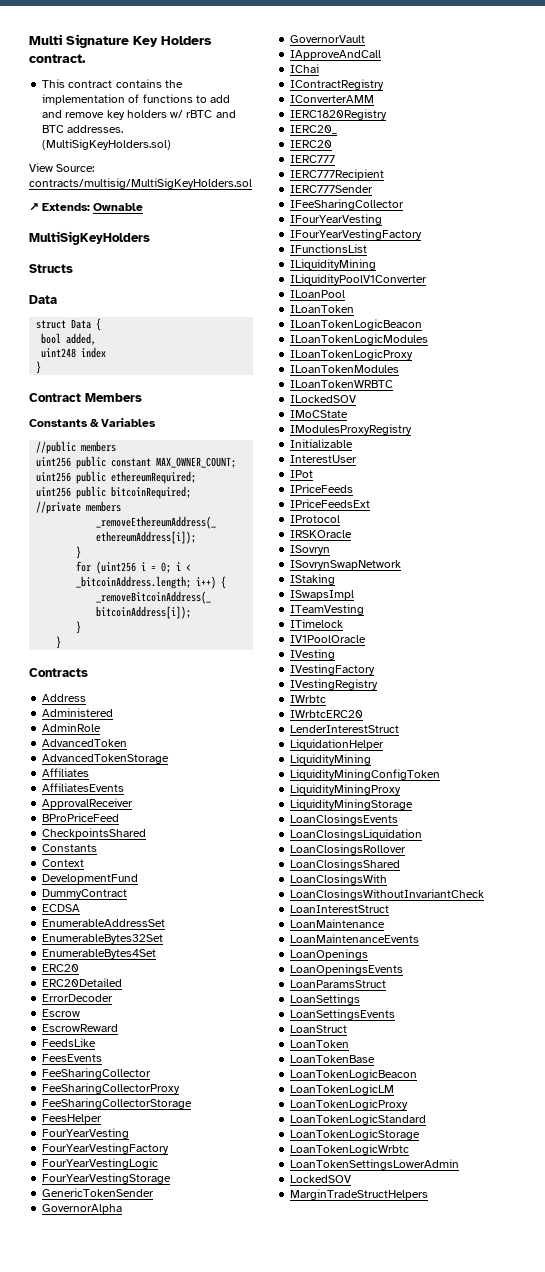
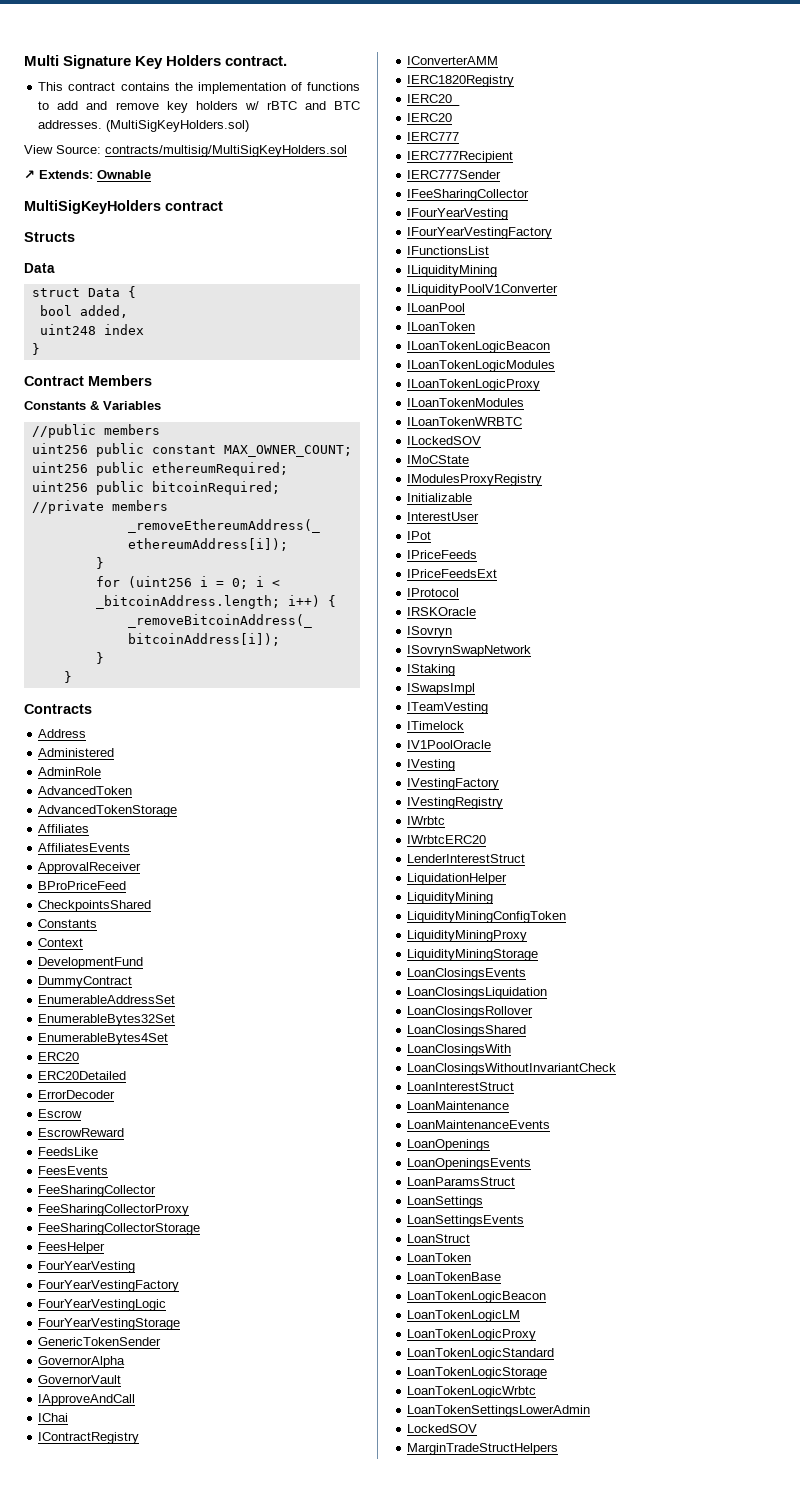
(150, 238) none -> [165,201,223,211] contract
[42,904,81,912] // ECDSA -> (133, 982) none

